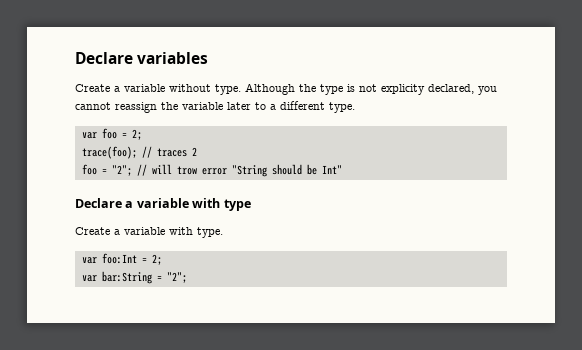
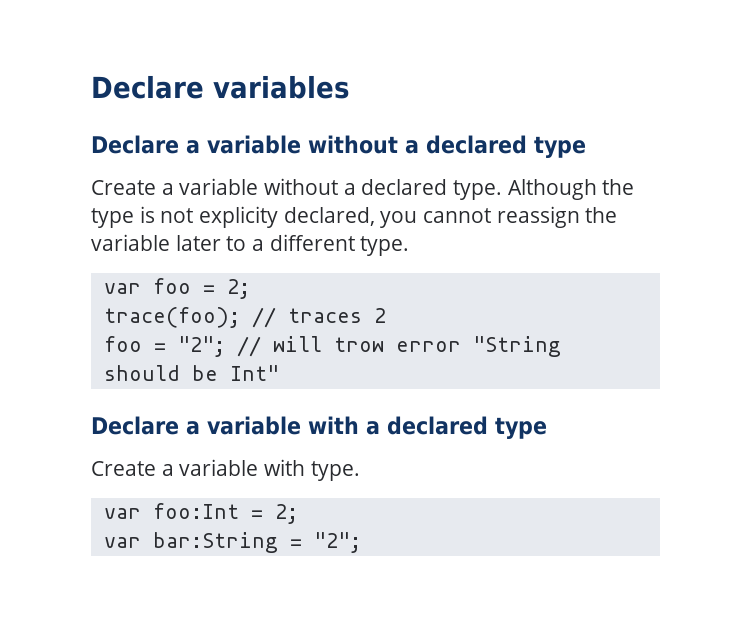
(209, 58) none -> [91,135,586,158] // Declare a variable without a declared type
(211, 88) none -> [343,179,448,195] a declared
(221, 203) none -> [366,416,488,435] a declared

